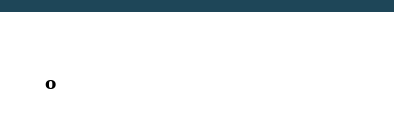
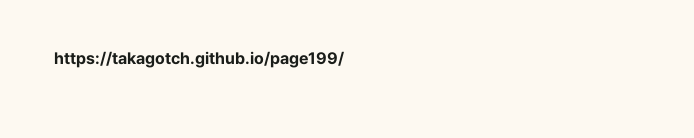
[45,80,56,89] o -> [54,51,344,68] https://takagotch.github.io/page199/

